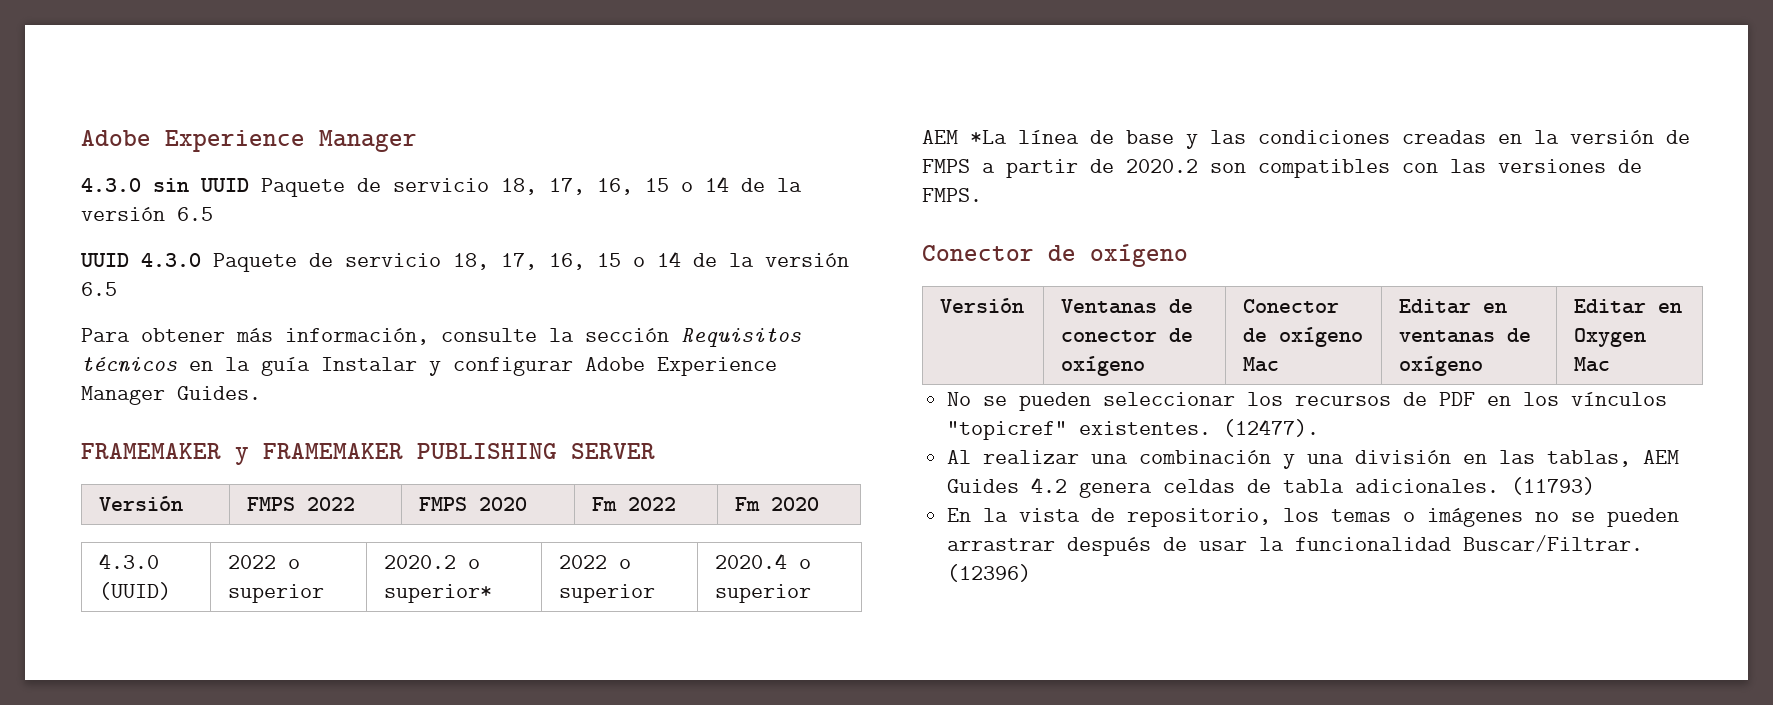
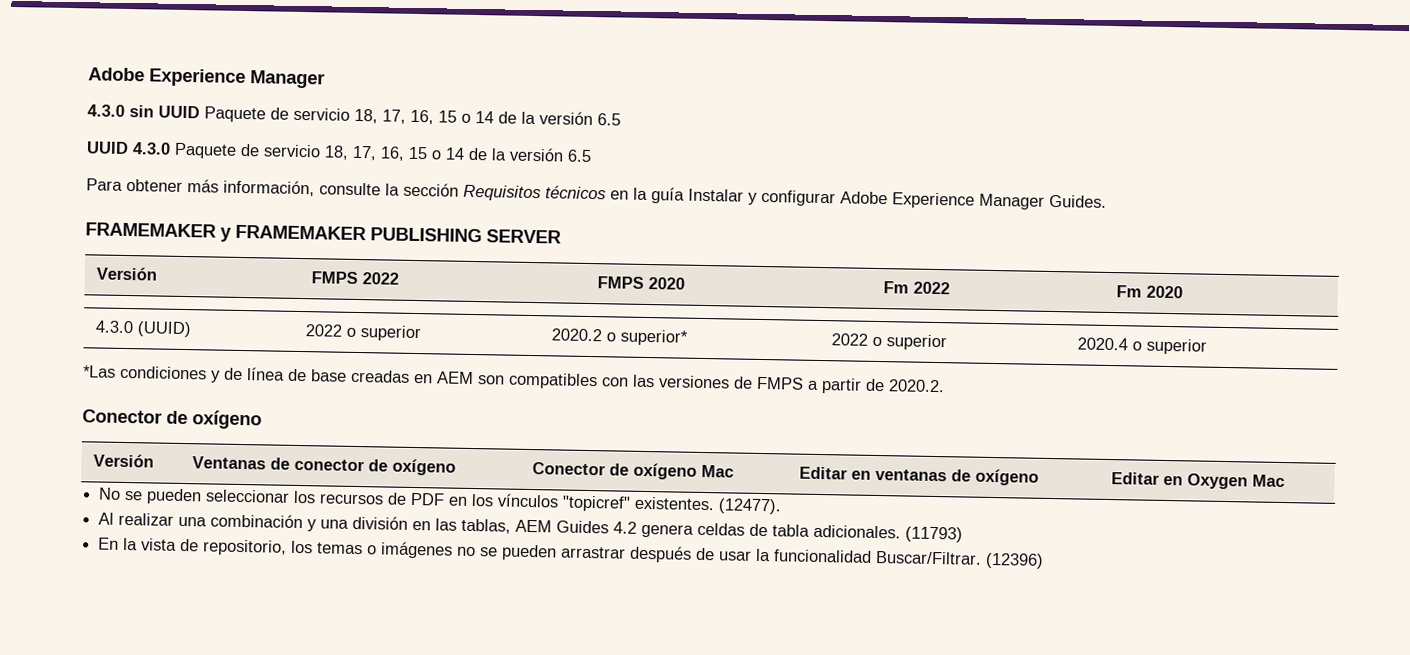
[922,130,1690,149] [922,159,1198,178] AEM *La línea de base y las condiciones creadas en la versión de FMPS a partir de 2020.2 -> [83,365,474,384] *Las condiciones y de línea de base creadas en AEM
[922,188,982,202] FMPS. -> [756,376,945,394] FMPS a partir de 2020.2.

